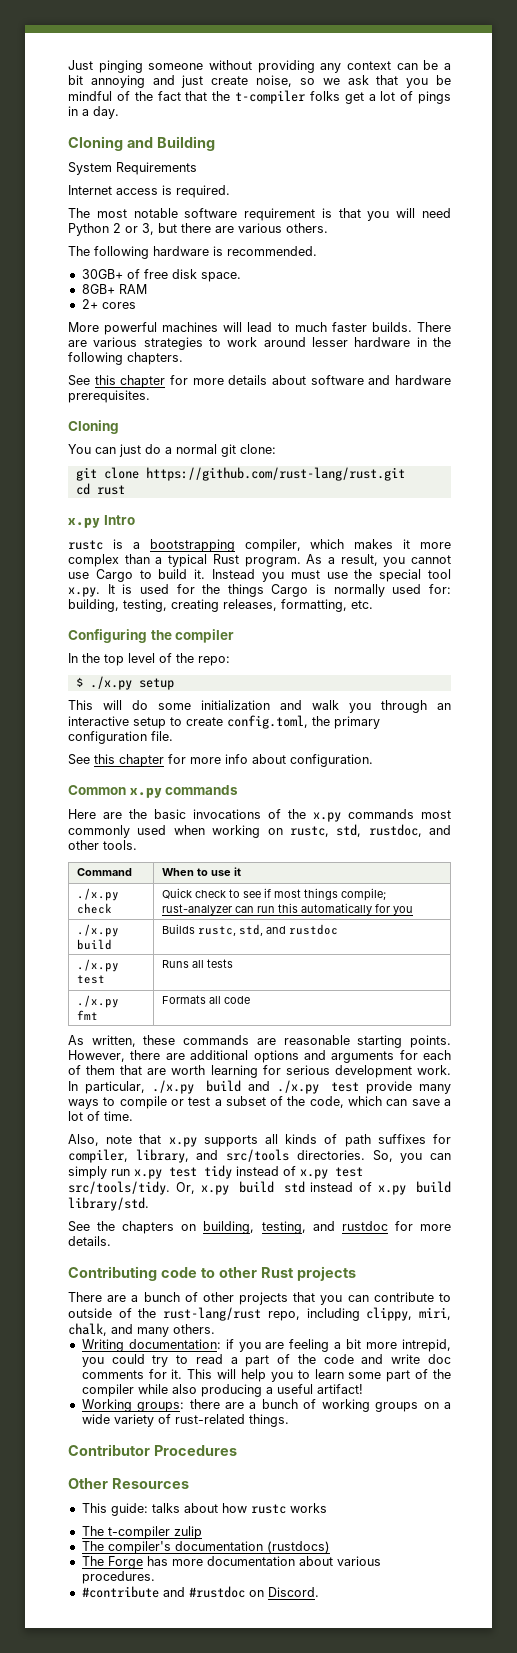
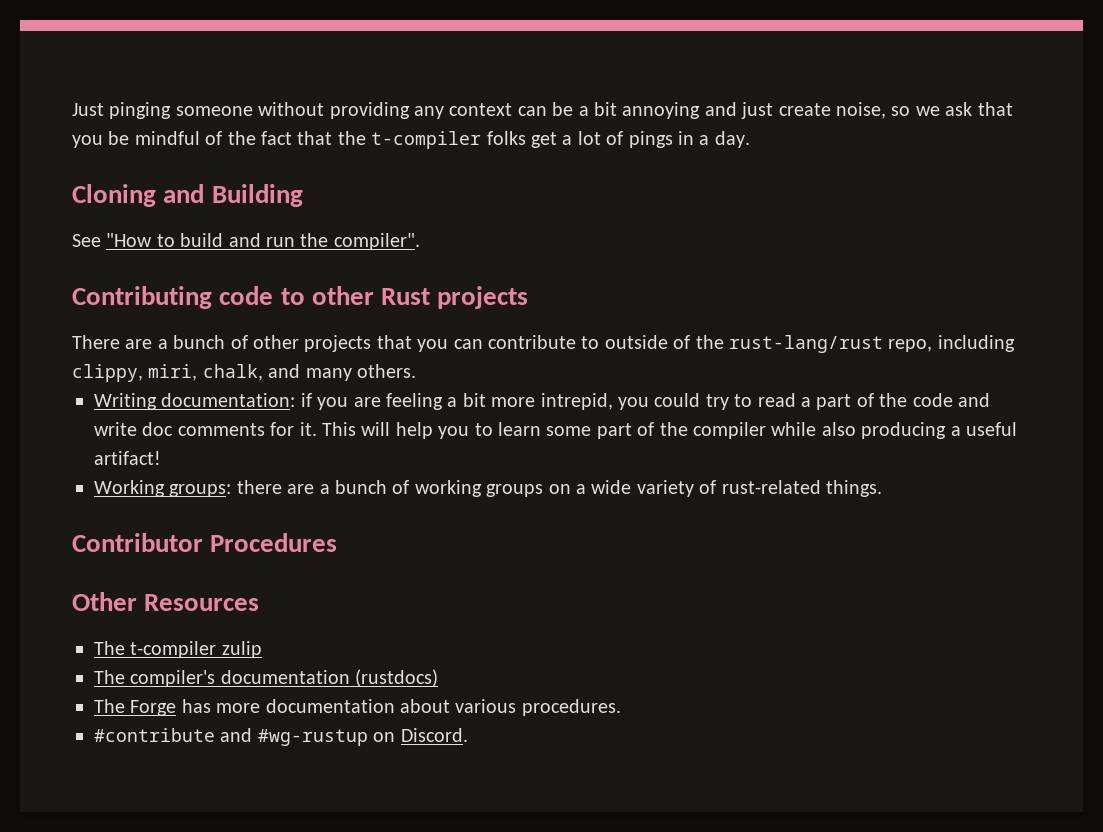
[68,162,197,175] [68,185,230,198] [68,208,451,221] [68,223,328,236] [68,246,317,259] [81,269,241,282] [81,284,147,294] [81,299,136,309] [68,322,451,335] [68,337,451,350] [68,352,183,365] [68,375,451,388] [68,390,150,403] [68,420,119,434] [68,444,276,457] [75,467,405,481] [75,483,125,495] [68,515,135,528] [68,539,451,552] [68,554,451,567] [68,569,451,582] [68,584,451,597] [68,599,373,612] [68,629,235,643] [68,653,230,666] [75,676,174,690] [68,700,451,713] [68,715,380,729] [68,731,173,744] [68,754,373,767] [68,785,239,798] [68,809,451,822] [68,824,451,838] [68,840,137,850] [76,868,132,876] [161,867,241,876] [76,888,119,901] [76,903,112,914] [161,888,386,901] [161,903,413,915] [76,924,119,937] [76,939,112,950] [161,924,338,936] [76,959,119,972] [76,975,105,984] [161,959,233,968] [76,995,119,1008] [76,1010,98,1020] [161,995,250,1004] [68,1035,451,1048] [68,1050,451,1063] [68,1065,451,1078] [68,1080,452,1094] [68,1096,452,1109] [68,1111,133,1121] [68,1134,451,1147] [68,1149,452,1163] [68,1165,363,1179] [68,1181,451,1195] [68,1197,149,1211] [68,1221,451,1234] [68,1236,111,1246] System Requirements // Internet access is required. // The most notable software requirement is that you will need Python 2 or 3, but there are various others. // The following hardware is recommended. // 30GB+ of free disk space. // 8GB+ RAM // 2+ cores // More powerful machines will lead to much faster builds. There are various strategies to work around lesser hardware in the following chapters. // See this chapter for more details about software and hardware prerequisites. // Cloning // You can just do a normal git clone: // git clone https://github.com/rust-lang/rust.git // cd rust // x.py Intro // rustc is a bootstrapping compiler, which makes it more complex than a typical Rust program. As a result, you cannot use Cargo to build it. Instead you must use the special tool x.py. It is used for the things Cargo is normally used for: building, testing, creating releases, formatting, etc. // Configuring the compiler // In the top level of the repo: // $ ./x.py setup // This will do some initialization and walk you through an interactive setup to create config.toml, the primary configuration file. // See this chapter for more info about configuration. // Common x.py commands // Here are the basic invocations of the x.py commands most commonly used when working on rustc, std, rustdoc, and other tools. // Command | When to use it // ./x.py check | Quick check to see if most things compile; rust-analyzer can run this automatically for you // ./x.py build | Builds rustc, std, and rustdoc // ./x.py test | Runs all tests // ./x.py fmt | Formats all code // As written, these commands are reasonable starting points. However, there are additional options and arguments for each of them that are worth learning for serious development work. In particular, ./x.py build and ./x.py test provide many ways to compile or test a subset of the code, which can save a lot of time. // Also, note that x.py supports all kinds of path suffixes for compiler, library, and src/tools directories. So, you can simply run x.py test tidy instead of x.py test src/tools/tidy. Or, x.py build std instead of x.py build library/std. // See the chapters on building, testing, and rustdoc for more details. -> [72,233,420,250] See "How to build and run the compiler".
[81,1503,327,1516] // This guide: talks about how rustc works -> (260, 602) none
[188,1586,245,1598] #rustdoc -> [257,729,368,746] #wg-rustup

